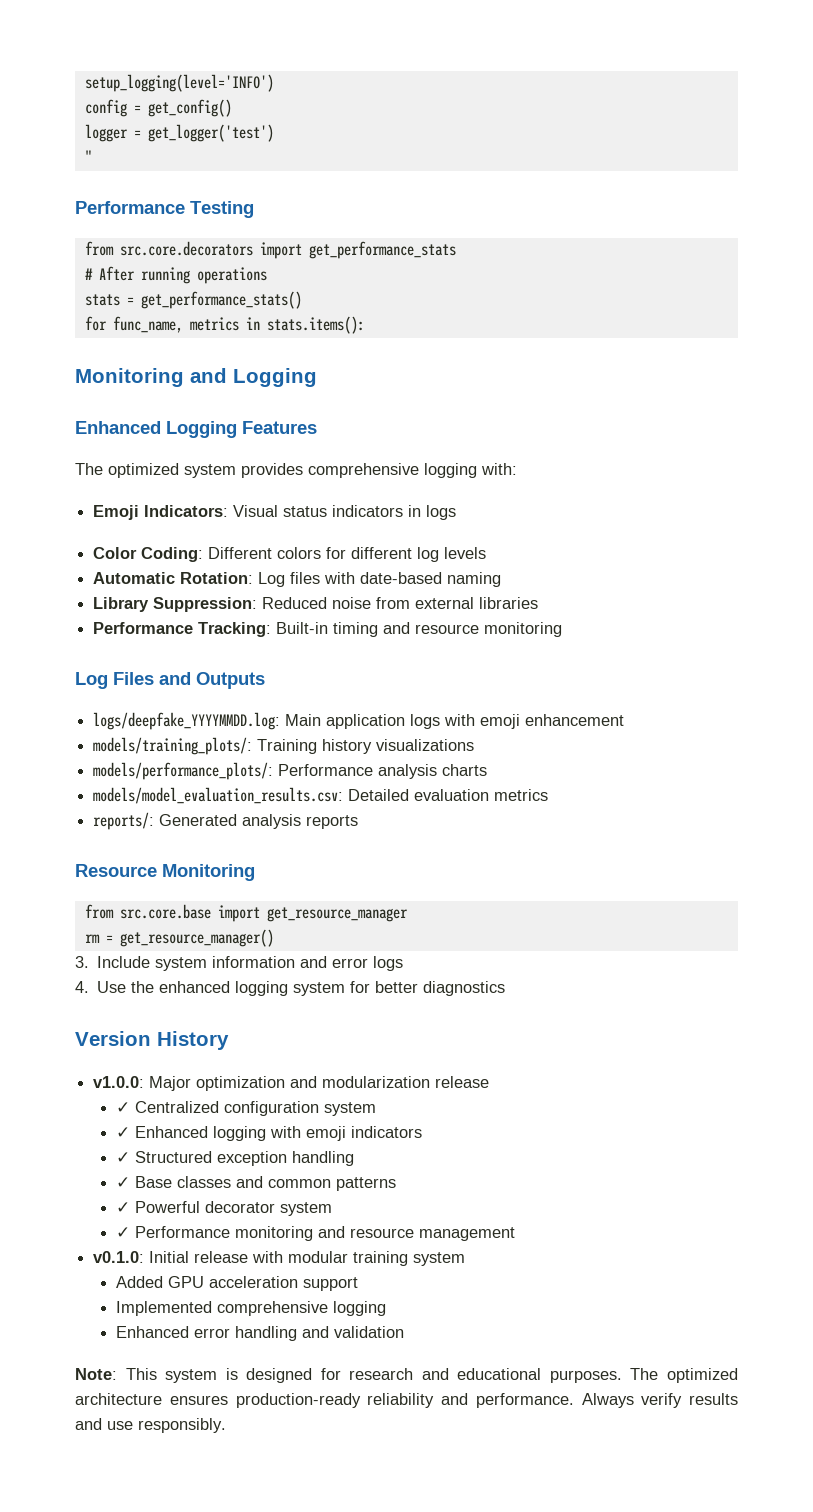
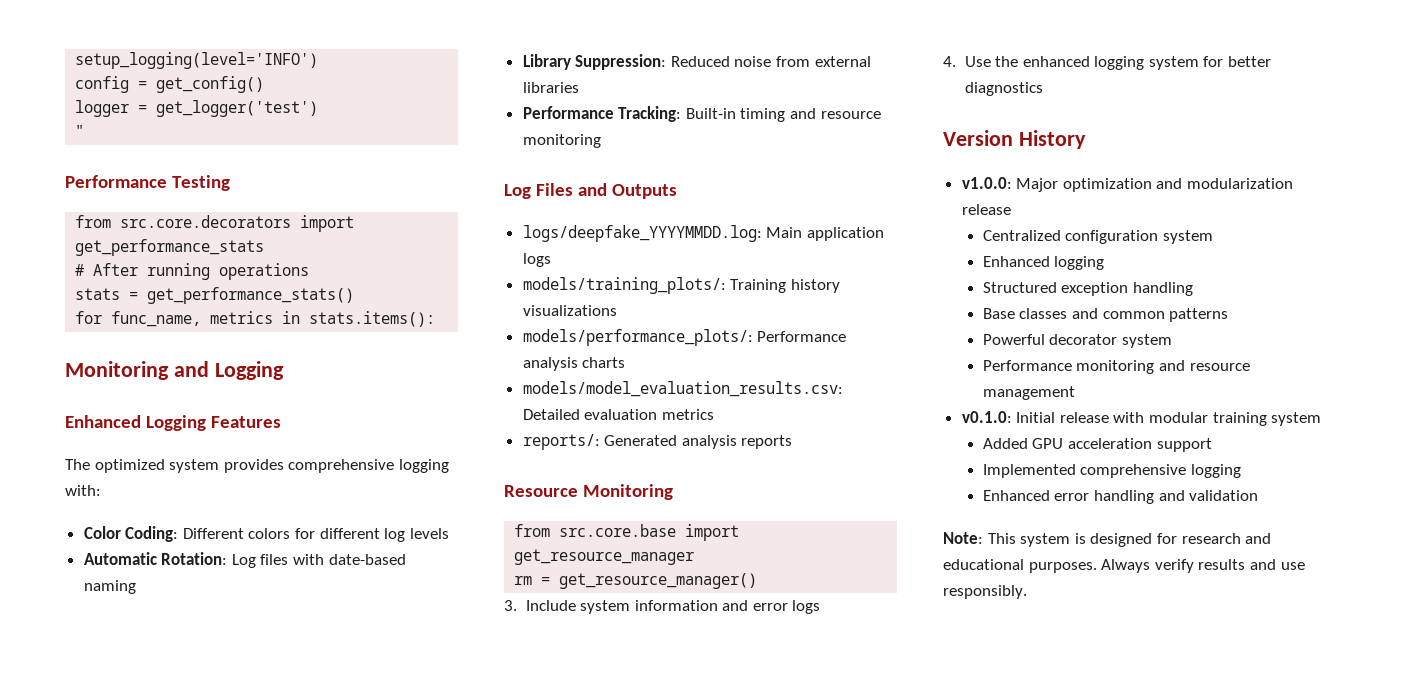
[93,505,457,520] // Emoji Indicators: Visual status indicators in logs -> (101, 490) none
[444,714,625,729] with emoji enhancement -> (551, 260) none
[115,1102,130,1113] ✓ -> (1011, 209) none
[115,1127,130,1138] ✓ -> (1213, 237) none
[269,1126,422,1141] [115,1152,130,1163] with emoji indicators // ✓ -> (1105, 263) //
[115,1177,130,1188] ✓ -> (1193, 289) none
[115,1202,130,1213] ✓ -> (1229, 315) none
[115,1227,130,1238] ✓ -> (1172, 341) none
[630,1368,738,1383] [75,1393,574,1408] The optimized architecture ensures production-ready reliability and performance. -> (1097, 567) none

